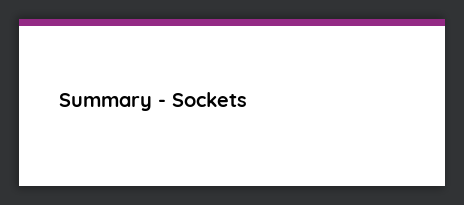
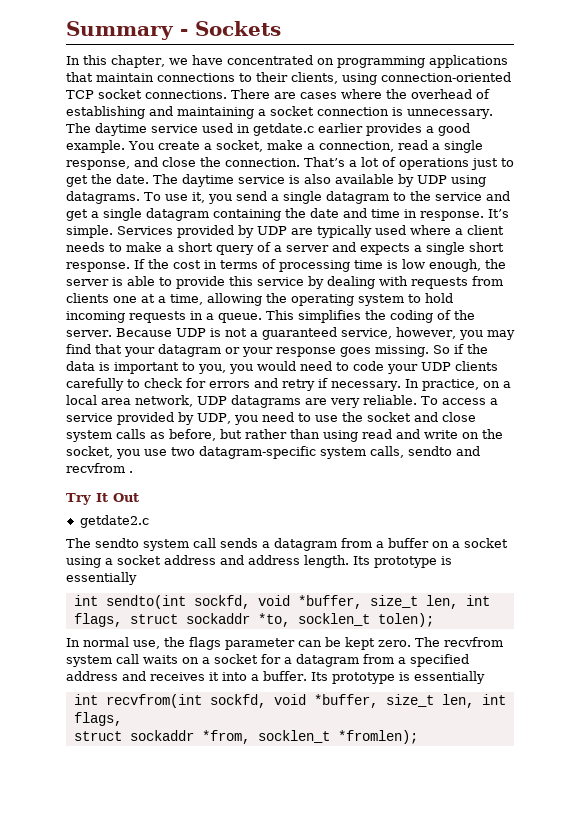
(247, 99) none -> [66,55,508,68] [66,72,511,85] [66,89,490,99] [66,106,493,119] [66,123,470,136] [66,140,483,153] [66,157,514,170] [66,174,486,187] [66,191,510,204] [66,208,509,221] [66,225,504,238] [66,242,504,255] [66,259,506,272] [66,276,503,289] [66,293,453,306] [66,310,475,323] [66,327,515,340] [66,344,488,357] [66,361,498,374] [66,378,511,391] [66,395,498,408] [66,412,476,425] [66,429,503,442] [66,446,480,459] [66,463,133,473] [66,493,139,505] [79,515,149,528] [66,538,508,551] [66,555,452,568] [66,572,137,585] [73,595,490,609] [73,613,434,627] [66,637,503,650] [66,654,469,667] [66,671,485,684] [73,694,506,708] [73,712,122,726] [73,730,418,744] // In this chapter, we have concentrated on programming applications that maintain connections to their clients, using connection-oriented TCP socket connections. There are cases where the overhead of establishing and maintaining a socket connection is unnecessary. The daytime service used in getdate.c earlier provides a good example. You create a socket, make a connection, read a single response, and close the connection. That’s a lot of operations just to get the date. The daytime service is also available by UDP using datagrams. To use it, you send a single datagram to the service and get a single datagram containing the date and time in response. It’s simple. Services provided by UDP are typically used where a client needs to make a short query of a server and expects a single short response. If the cost in terms of processing time is low enough, the server is able to provide this service by dealing with requests from clients one at a time, allowing the operating system to hold incoming requests in a queue. This simplifies the coding of the server. Because UDP is not a guaranteed service, however, you may find that your datagram or your response goes missing. So if the data is important to you, you would need to code your UDP clients carefully to check for errors and retry if necessary. In practice, on a local area network, UDP datagrams are very reliable. To access a service provided by UDP, you need to use the socket and close system calls as before, but rather than using read and write on the socket, you use two datagram-specific system calls, sendto and recvfrom . // Try It Out // getdate2.c // The sendto system call sends a datagram from a buffer on a socket using a socket address and address length. Its prototype is essentially // int sendto(int sockfd, void *buffer, size_t len, int flags, struct sockaddr *to, socklen_t tolen); // In normal use, the flags parameter can be kept zero. The recvfrom system call waits on a socket for a datagram from a specified address and receives it into a buffer. Its prototype is essentially // int recvfrom(int sockfd, void *buffer, size_t len, int flags, // struct sockaddr *from, socklen_t *fromlen);

